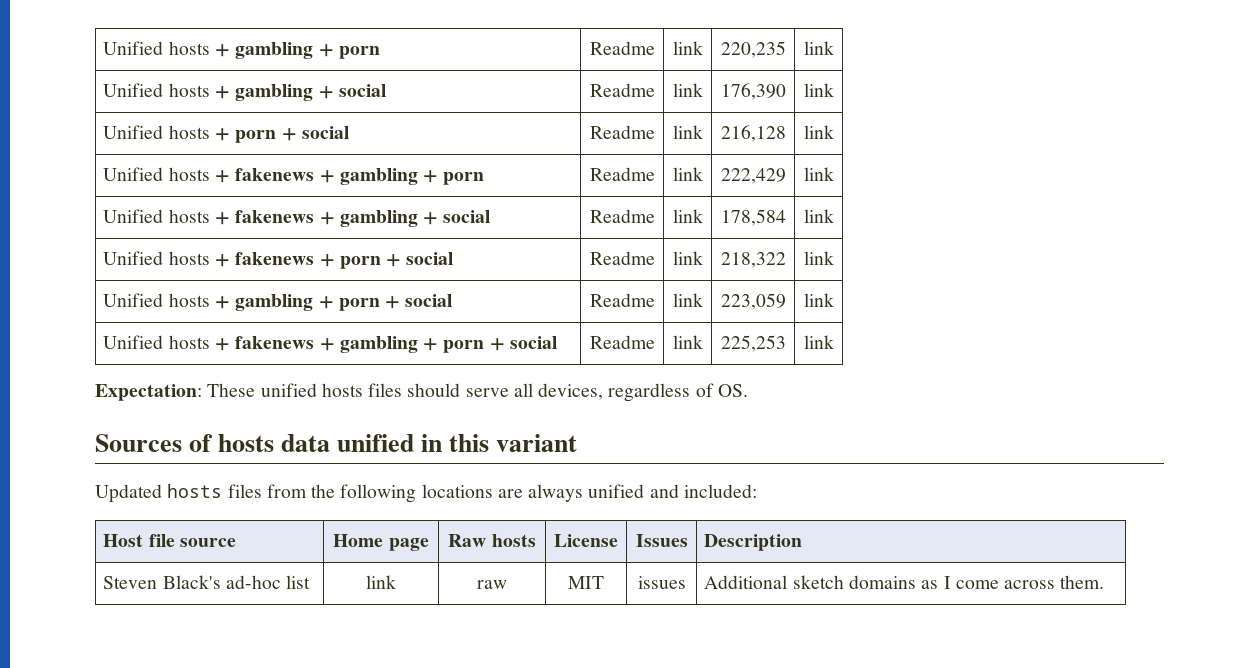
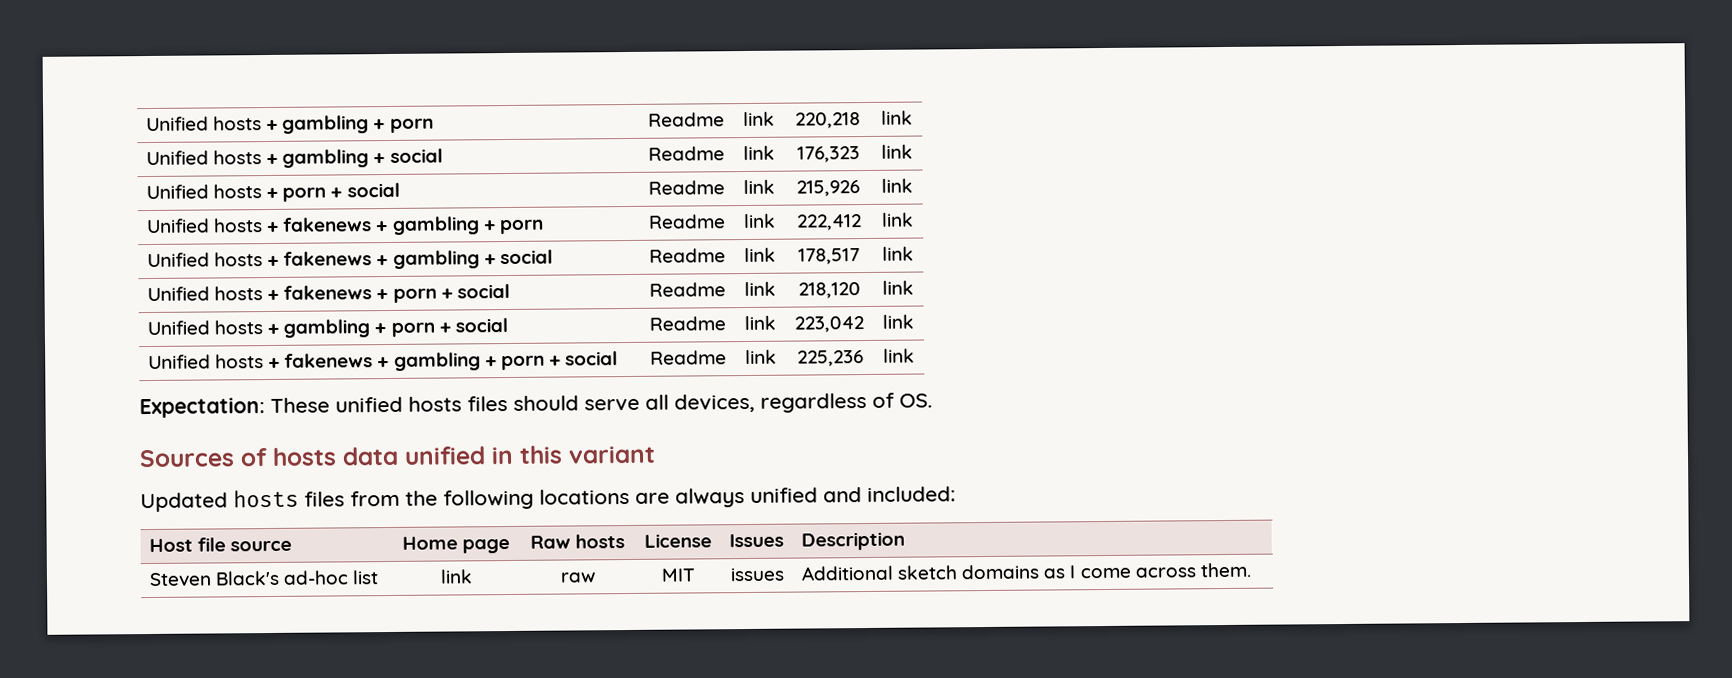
[720,41,786,58] 220,235 -> [795,112,861,129] 220,218
[720,83,786,100] 176,390 -> [796,146,860,163] 176,323
[720,125,786,142] 216,128 -> [796,180,860,197] 215,926
[720,168,786,184] 222,429 -> [795,214,862,231] 222,412
[720,209,786,226] 178,584 -> [798,248,860,265] 178,517
[720,252,786,268] 218,322 -> [797,282,861,299] 218,120
[720,293,786,310] 223,059 -> [794,316,864,333] 223,042
[720,335,786,352] 225,253 -> [796,350,864,367] 225,236

